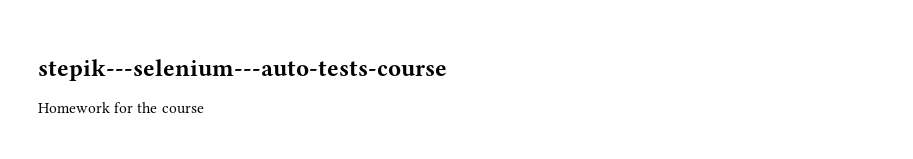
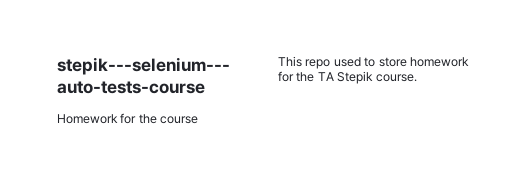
(204, 109) none -> [278,56,469,69] [278,71,417,84] // This repo used to store homework for the TA Stepik course.

